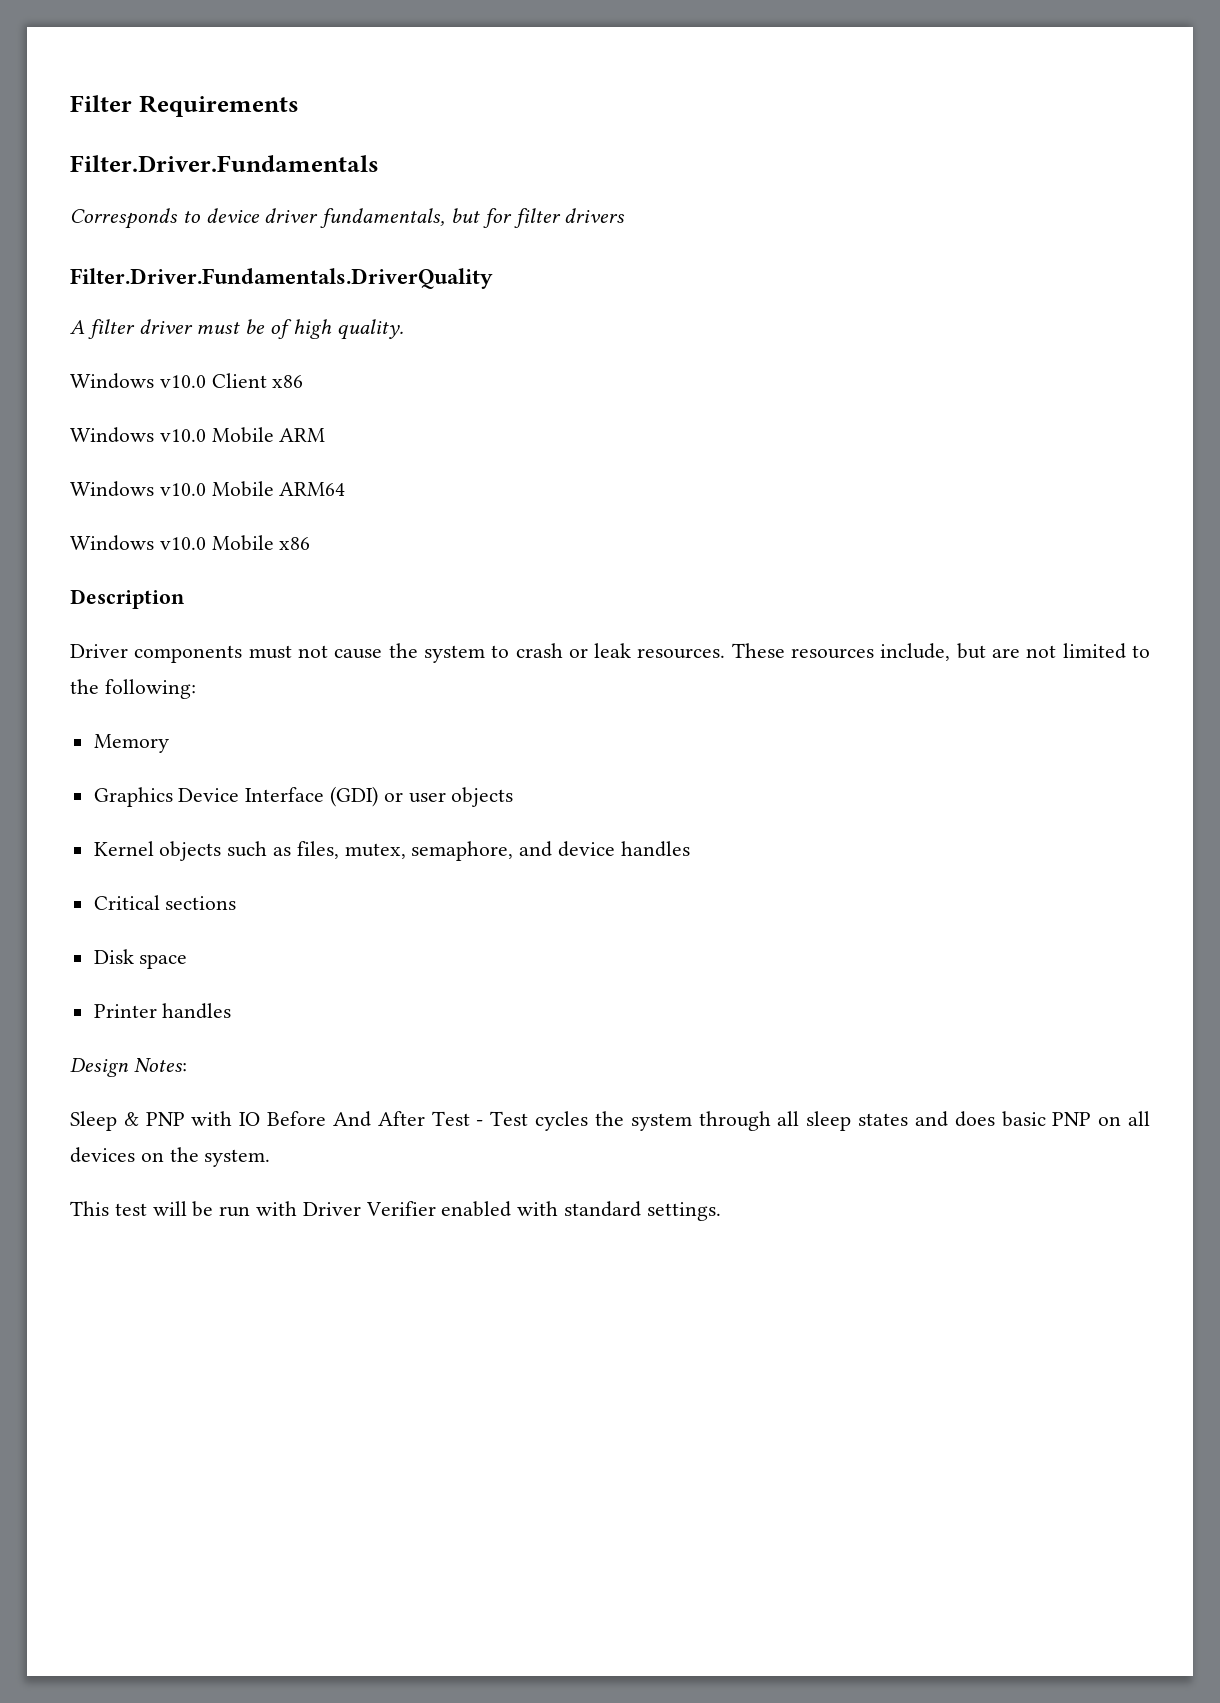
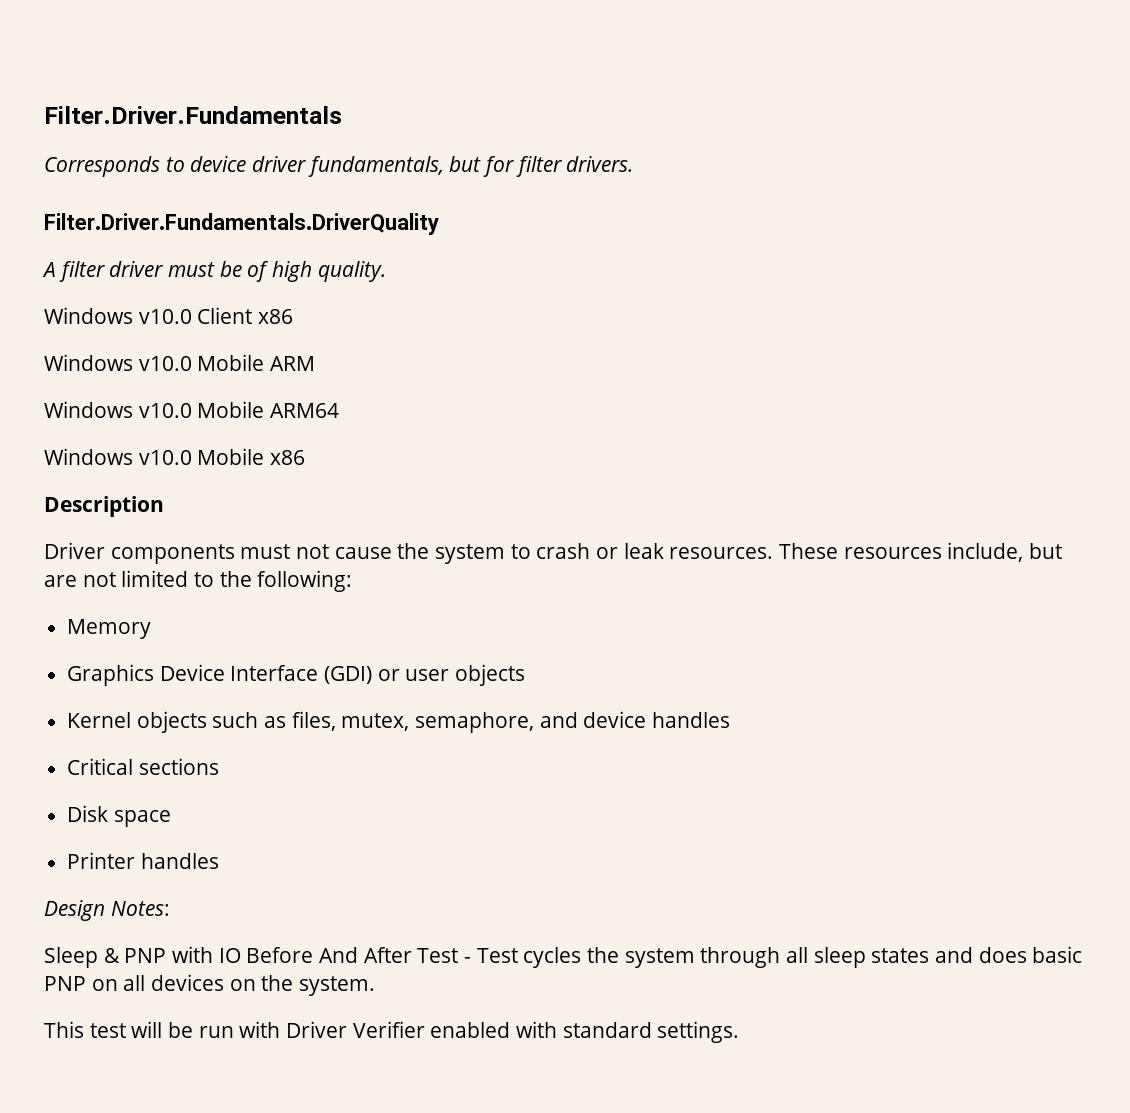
[70,95,299,117] Filter Requirements // -> (44, 115) none
[564,208,626,223] drivers -> [566,156,634,172] drivers.

